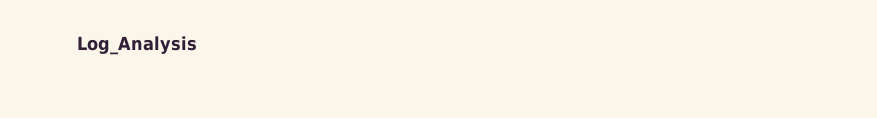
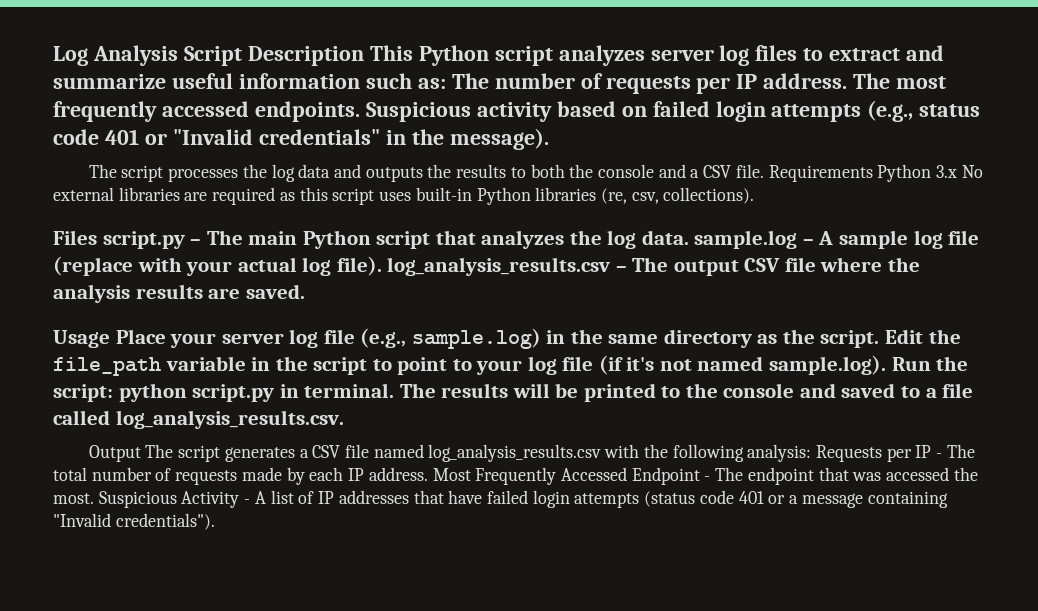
[77,36,197,55] Log_Analysis -> [53,45,945,66] [53,73,947,94] [53,100,981,122] [53,128,549,150] [88,164,983,182] [53,187,755,205] [53,230,980,249] [53,256,920,276] [53,284,305,303] [53,328,961,349] [53,355,969,376] [53,383,974,402] [53,410,344,429] [88,444,975,462] [53,467,978,485] [53,490,948,508] [53,513,215,530] Log Analysis Script Description This Python script analyzes server log files to extract and summarize useful information such as: The number of requests per IP address. The most frequently accessed endpoints. Suspicious activity based on failed login attempts (e.g., status code 401 or "Invalid credentials" in the message). // The script processes the log data and outputs the results to both the console and a CSV file. Requirements Python 3.x No external libraries are required as this script uses built-in Python libraries (re, csv, collections). // Files script.py – The main Python script that analyzes the log data. sample.log – A sample log file (replace with your actual log file). log_analysis_results.csv – The output CSV file where the analysis results are saved. // Usage Place your server log file (e.g., sample.log) in the same directory as the script. Edit the file_path variable in the script to point to your log file (if it's not named sample.log). Run the script: python script.py in terminal. The results will be printed to the console and saved to a file called log_analysis_results.csv. // Output The script generates a CSV file named log_analysis_results.csv with the following analysis: Requests per IP - The total number of requests made by each IP address. Most Frequently Accessed Endpoint - The endpoint that was accessed the most. Suspicious Activity - A list of IP addresses that have failed login attempts (status code 401 or a message containing "Invalid credentials").

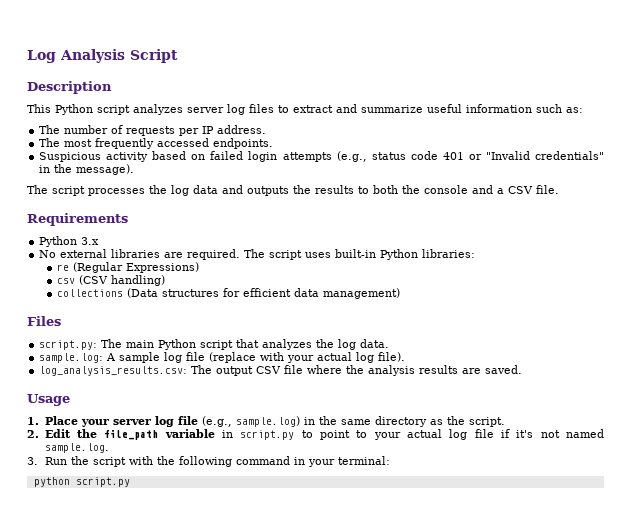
(242, 56) none -> (178, 56) //
(364, 56) none -> (112, 87) //
(446, 83) none -> (583, 110) //
(848, 81) none -> (267, 129) //
(360, 111) none -> (274, 143) //
(764, 171) none -> (559, 189) //
(873, 173) none -> (128, 219) //
(958, 171) none -> (100, 241) //
[212,187,328,205] required as this -> [187,249,266,260] required. The
[535,187,755,204] libraries (re, csv, collections). -> [422,249,476,258] [56,262,199,273] [56,275,165,286] [56,288,400,299] libraries: // re (Regular Expressions) // csv (CSV handling) // collections (Data structures for efficient data management)
[102,231,202,249] script.py – -> [39,340,98,350] // script.py:
[694,230,814,249] sample.log – -> [39,353,104,363] // sample.log:
[387,257,627,276] log_analysis_results.csv – -> [39,366,188,376] // log_analysis_results.csv:
(110, 339) none -> [27,417,39,425] // 1.
(880, 339) none -> [27,430,39,438] // 2.
[275,356,368,375] the script -> [240,430,295,440] script.py
[527,355,623,375] log file (if -> [407,429,511,440] actual log file if
[769,355,969,375] [53,383,974,402] [53,410,344,429] [88,444,975,462] [53,467,978,485] [53,490,948,508] [53,513,215,530] sample.log). Run the script: python script.py in terminal. The results will be printed to the console and saved to a file called log_analysis_results.csv. // Output The script generates a CSV file named log_analysis_results.csv with the following analysis: Requests per IP - The total number of requests made by each IP address. Most Frequently Accessed Endpoint - The endpoint that was accessed the most. Suspicious Activity - A list of IP addresses that have failed login attempts (status code 401 or a message containing "Invalid credentials"). -> [44,443,109,453] [27,456,390,467] [33,477,130,487] sample.log. // 3. Run the script with the following command in your terminal: // python script.py

